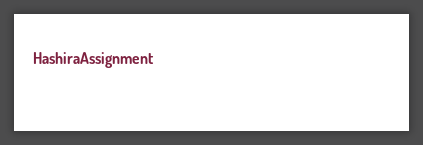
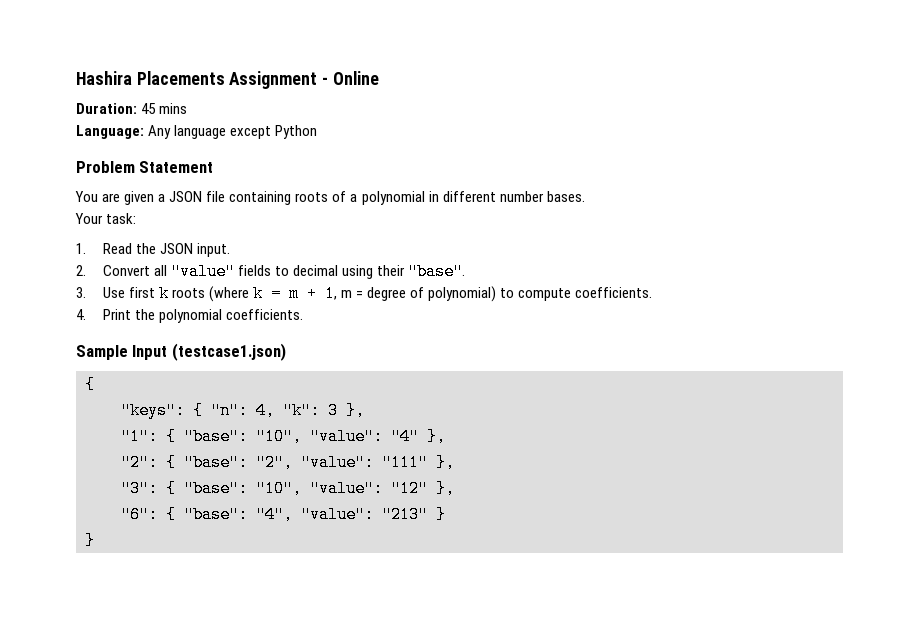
[33,52,154,68] HashiraAssignment -> [76,71,379,89] [76,103,188,114] [76,125,318,139] [76,161,214,173] [75,191,585,205] [75,213,137,224] [76,243,230,257] [76,263,465,280] [76,285,653,302] [76,309,303,323] [76,343,286,361] [85,376,95,393] [121,402,365,419] [121,428,446,445] [121,454,455,471] [121,480,455,497] [121,506,446,523] [85,532,95,549] Hashira Placements Assignment - Online // Duration: 45 mins // Language: Any language except Python // Problem Statement // You are given a JSON file containing roots of a polynomial in different number bases. // Your task: // 1. Read the JSON input. // 2. Convert all "value" fields to decimal using their "base". // 3. Use first k roots (where k = m + 1, m = degree of polynomial) to compute coefficients. // 4. Print the polynomial coefficients. // Sample Input (testcase1.json) // { // "keys": { "n": 4, "k": 3 }, // "1": { "base": "10", "value": "4" }, // "2": { "base": "2", "value": "111" }, // "3": { "base": "10", "value": "12" }, // "6": { "base": "4", "value": "213" } // }

